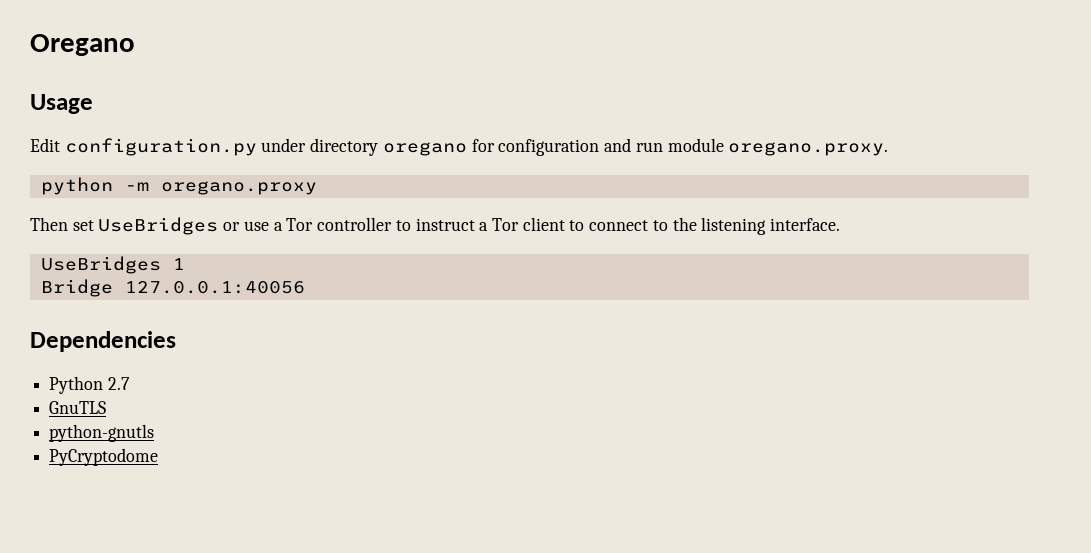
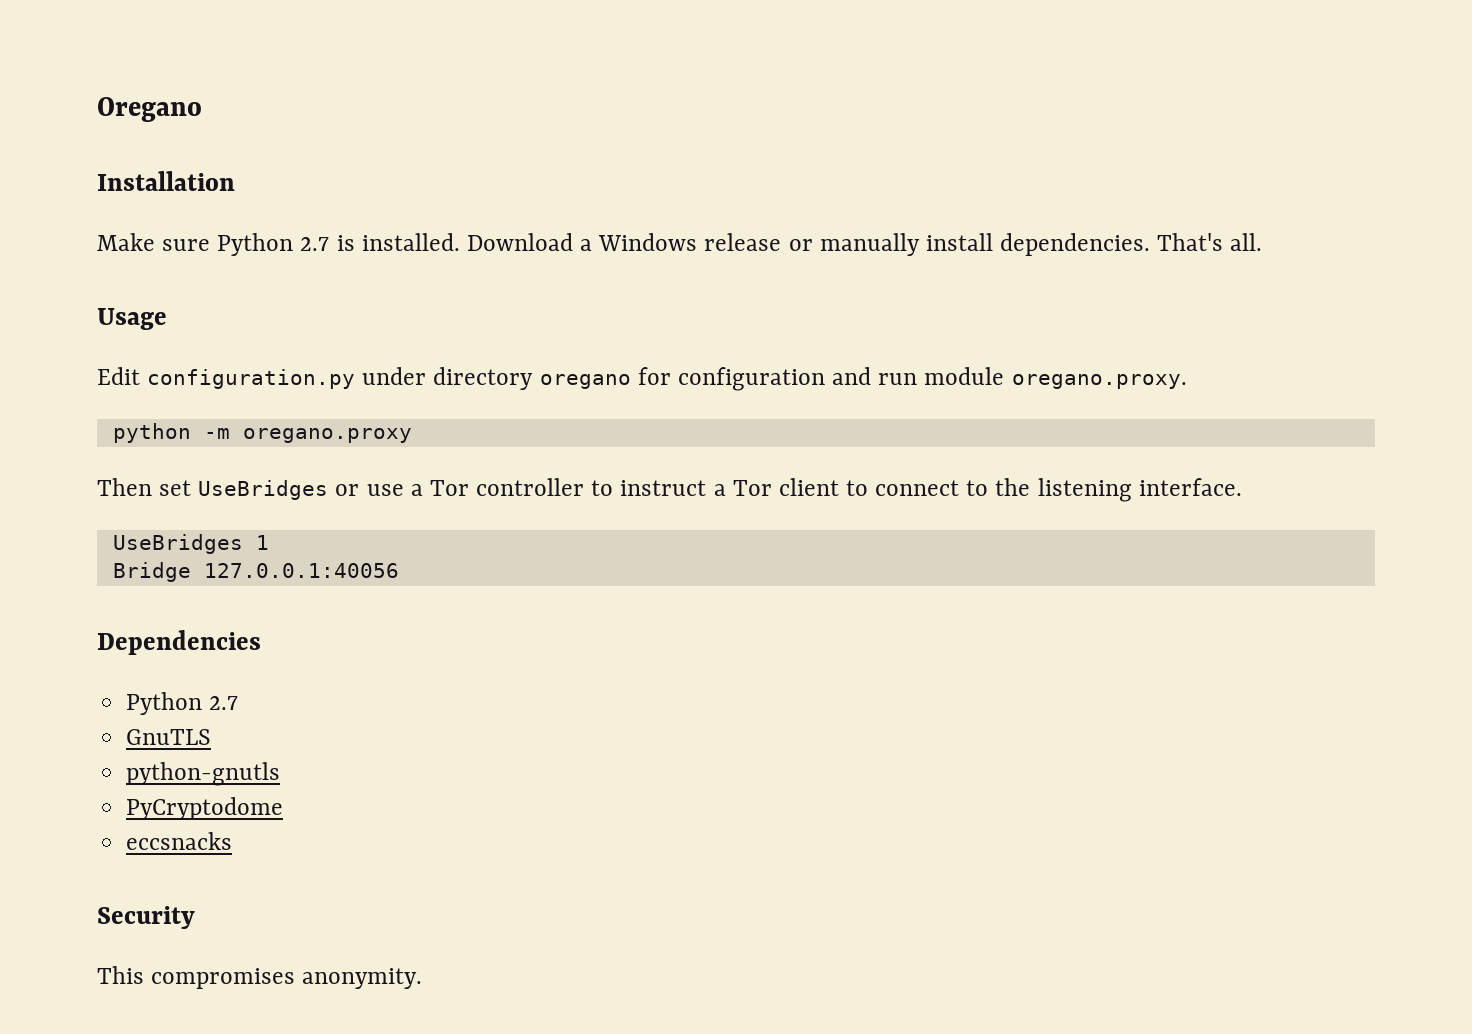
(135, 45) none -> [97,171,235,191] [97,233,1263,256] // Installation // Make sure Python 2.7 is installed. Download a Windows release or manually install dependencies. That's all.
(159, 457) none -> [126,832,233,850] [97,906,195,929] [97,966,423,989] // eccsnacks // Security // This compromises anonymity.

